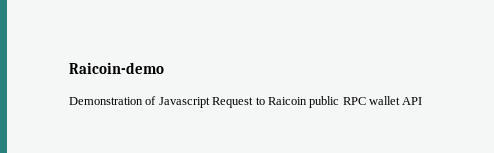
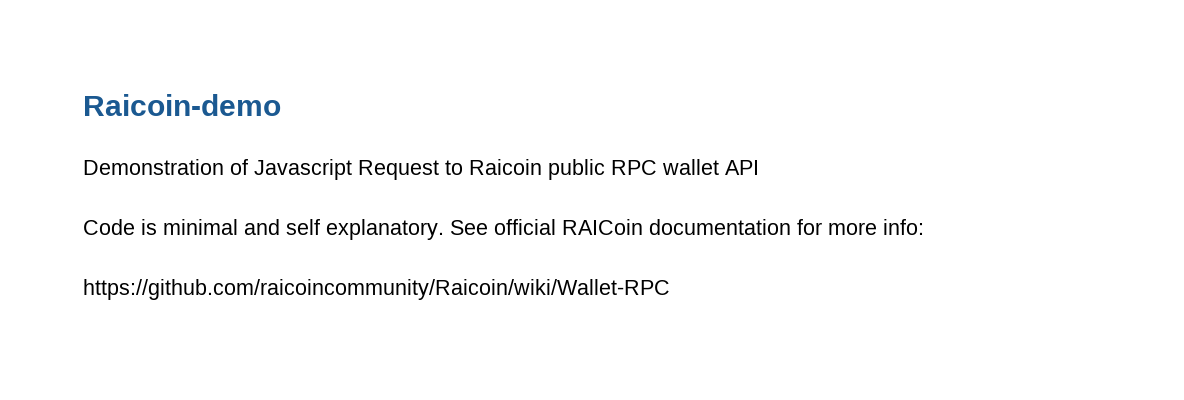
(423, 101) none -> [83,219,924,240] [83,279,670,300] // Code is minimal and self explanatory. See official RAICoin documentation for more info: // https://github.com/raicoincommunity/Raicoin/wiki/Wallet-RPC

